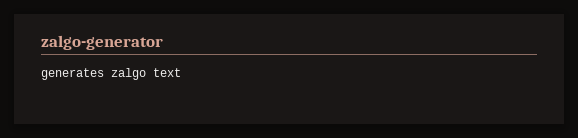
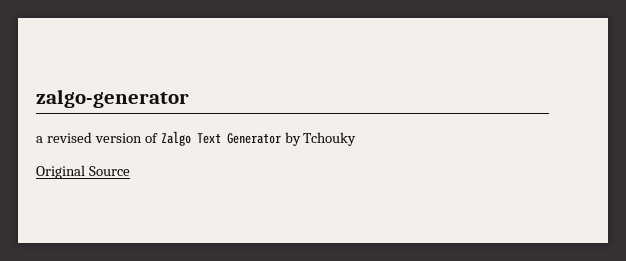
[41,68,181,80] generates zalgo text -> [36,131,357,146] [36,165,130,179] a revised version of Zalgo Text Generator by Tchouky // Original Source

